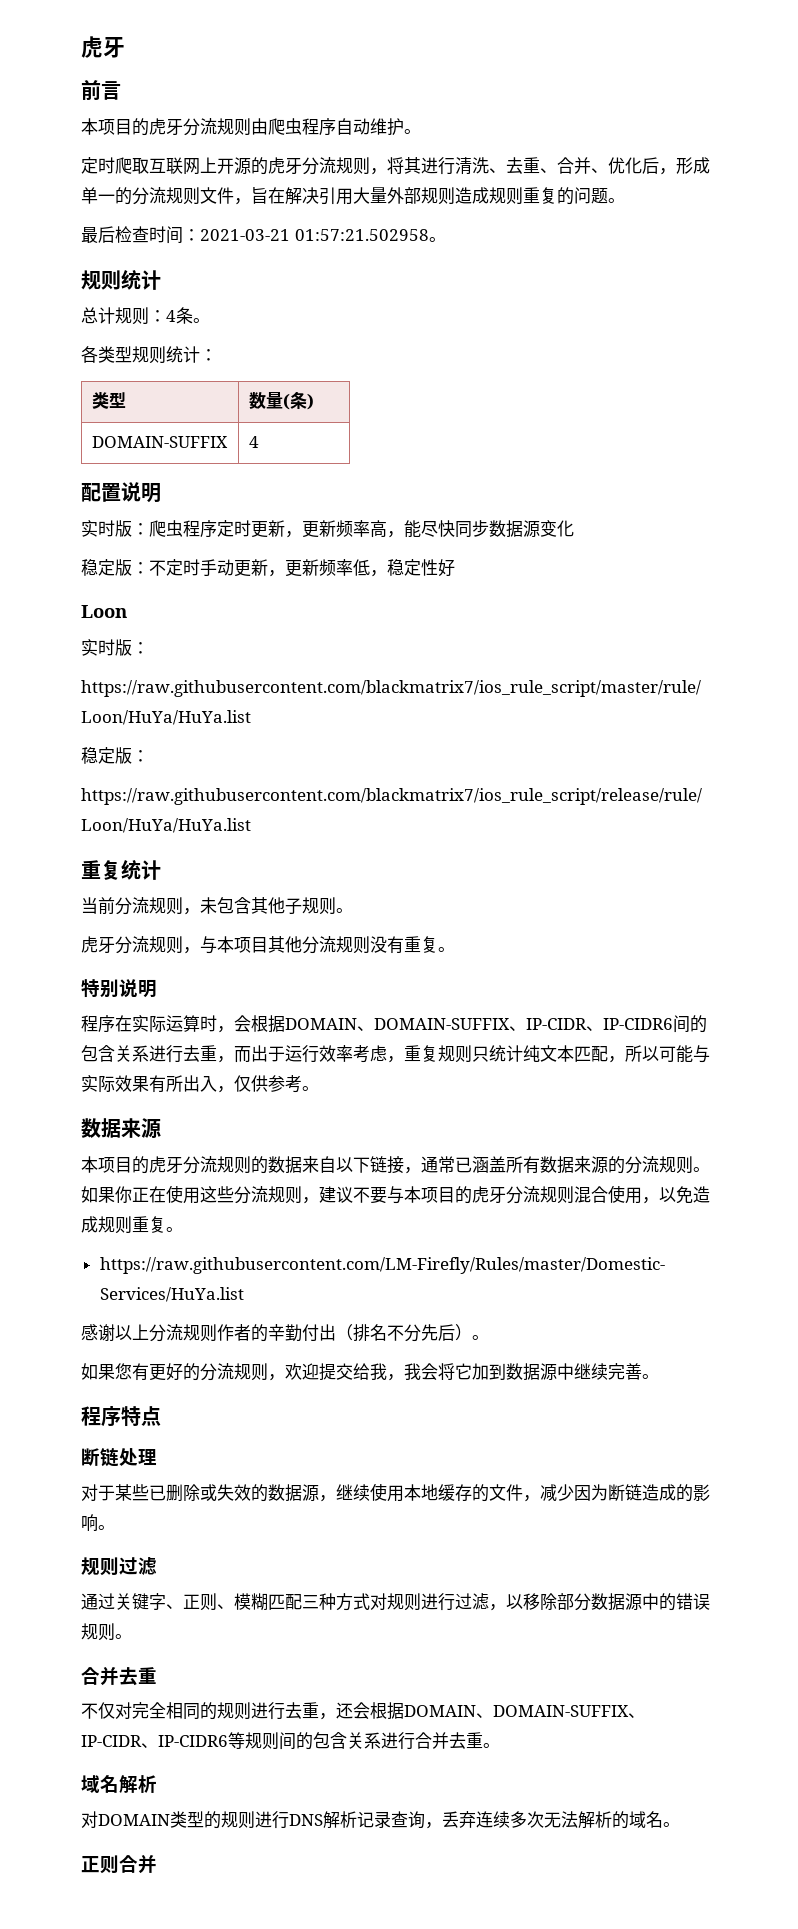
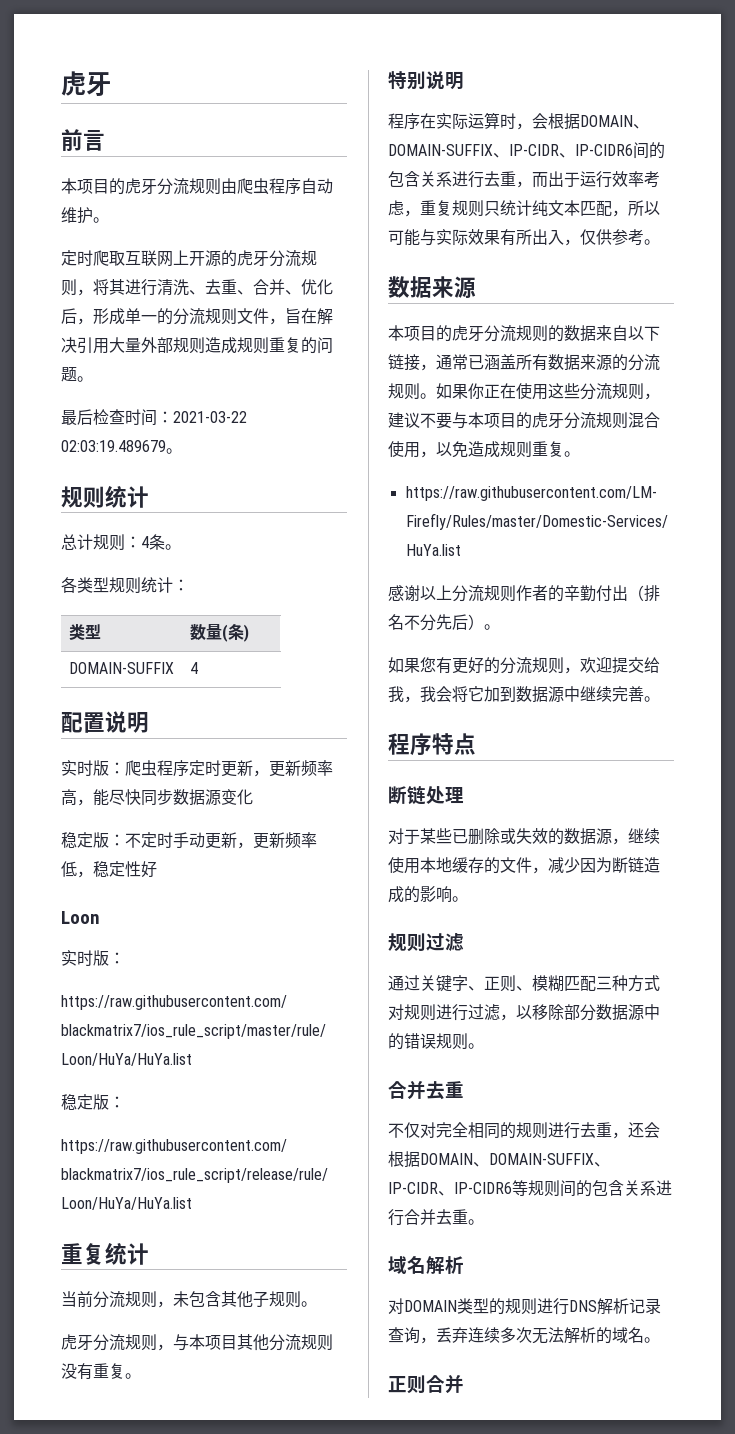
[200,229,429,241] 2021-03-21 01:57:21.502958 -> [173,411,247,423] [61,440,166,452] 2021-03-22 02:03:19.489679

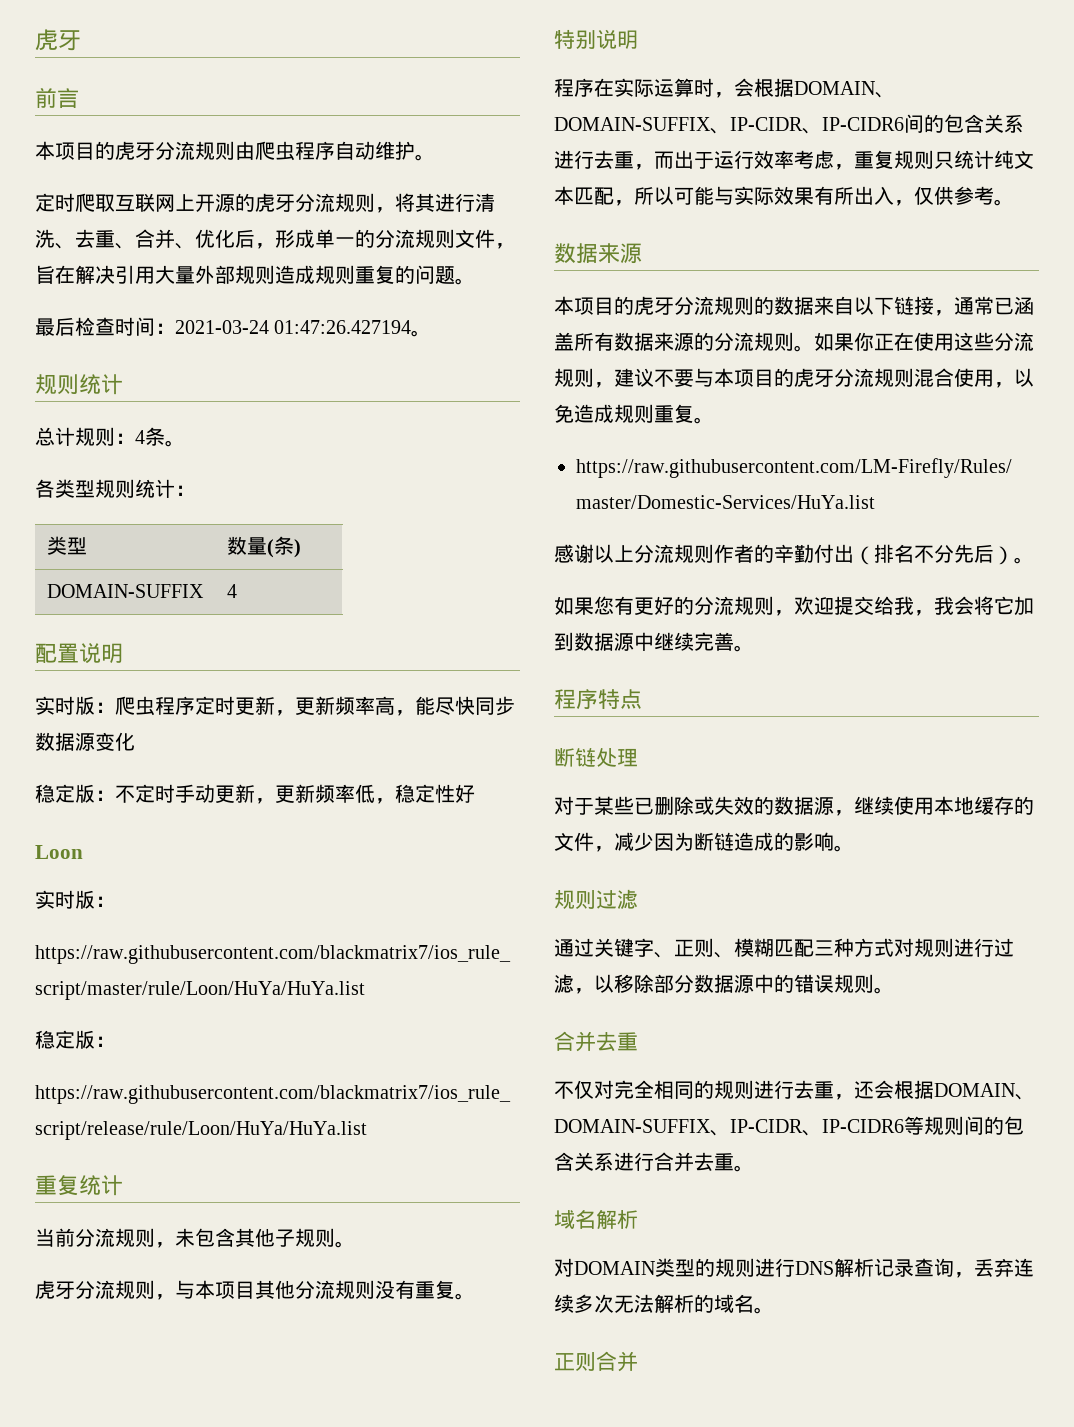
[173,411,247,423] [61,440,166,452] 2021-03-22 02:03:19.489679 -> [175,320,412,334] 2021-03-24 01:47:26.427194

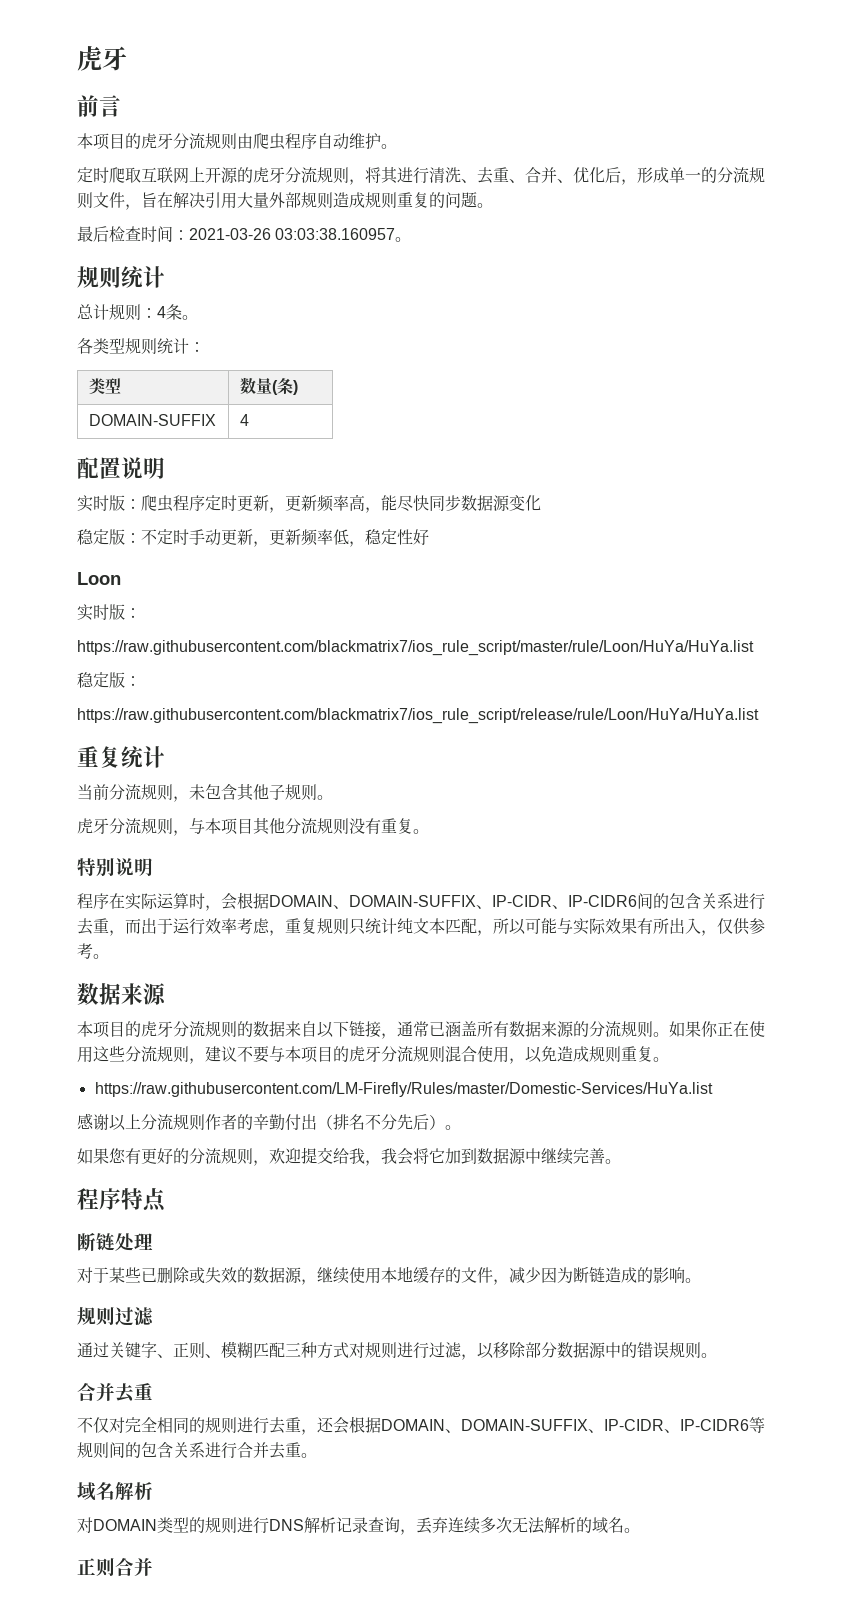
[175,320,412,334] 2021-03-24 01:47:26.427194 -> [189,228,396,240] 2021-03-26 03:03:38.160957

